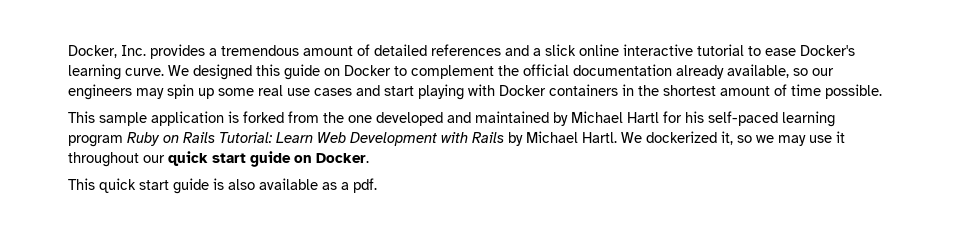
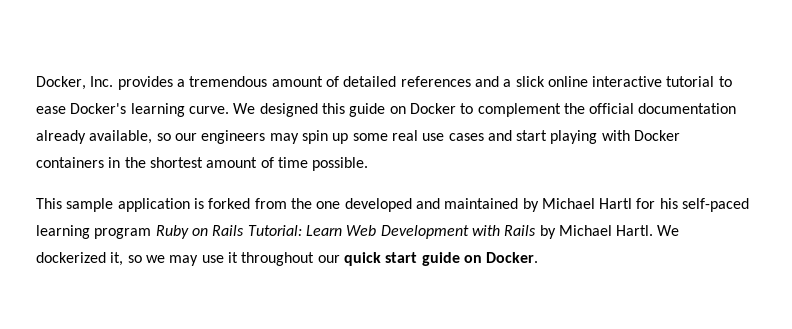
[68,178,377,194] // This quick start guide is also available as a pdf. -> (539, 257) none

